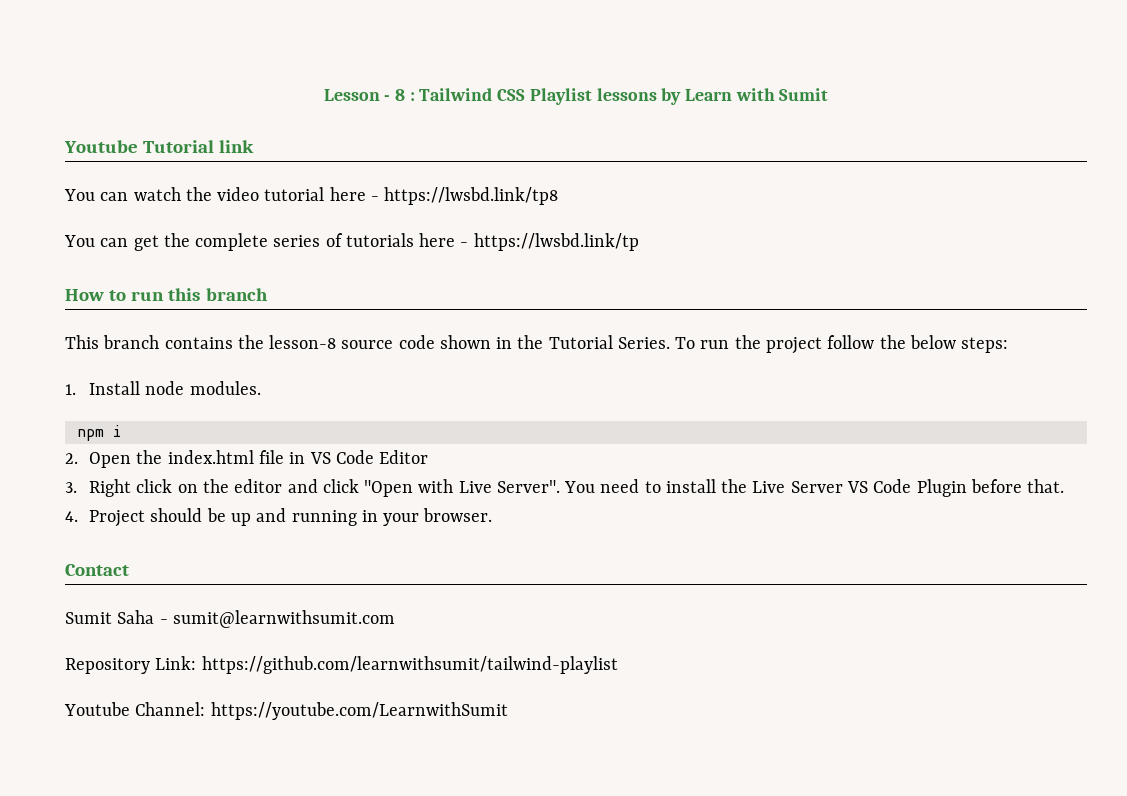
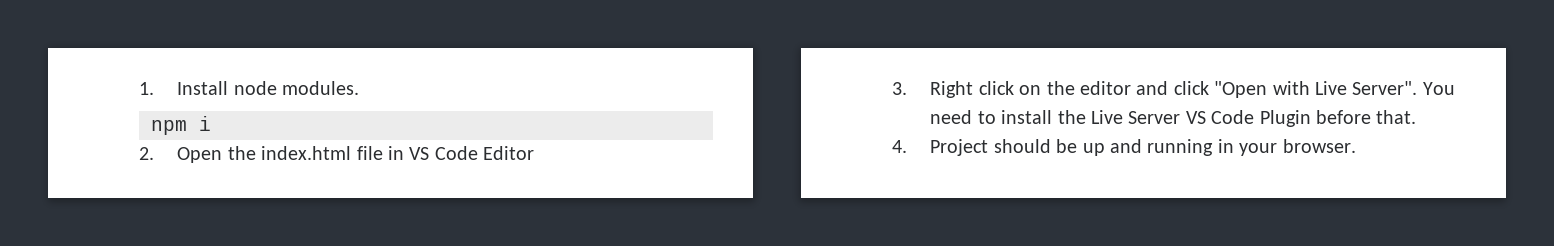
[323,88,829,105] [64,140,255,153] [64,187,559,205] [64,233,639,251] [65,288,268,301] [65,335,1009,354] Lesson - 8 : Tailwind CSS Playlist lessons by Learn with Sumit // Youtube Tutorial link // You can watch the video tutorial here - https://lwsbd.link/tp8 // You can get the complete series of tutorials here - https://lwsbd.link/tp // How to run this branch // This branch contains the lesson-8 source code shown in the Tutorial Series. To run the project follow the below steps: // -> (139, 88) none
[65,564,129,576] [65,610,395,628] [65,656,618,674] [64,702,508,720] // Contact // Sumit Saha - sumit@learnwithsumit.com // Repository Link: https://github.com/learnwithsumit/tailwind-playlist // Youtube Channel: https://youtube.com/LearnwithSumit -> (1356, 146) none

